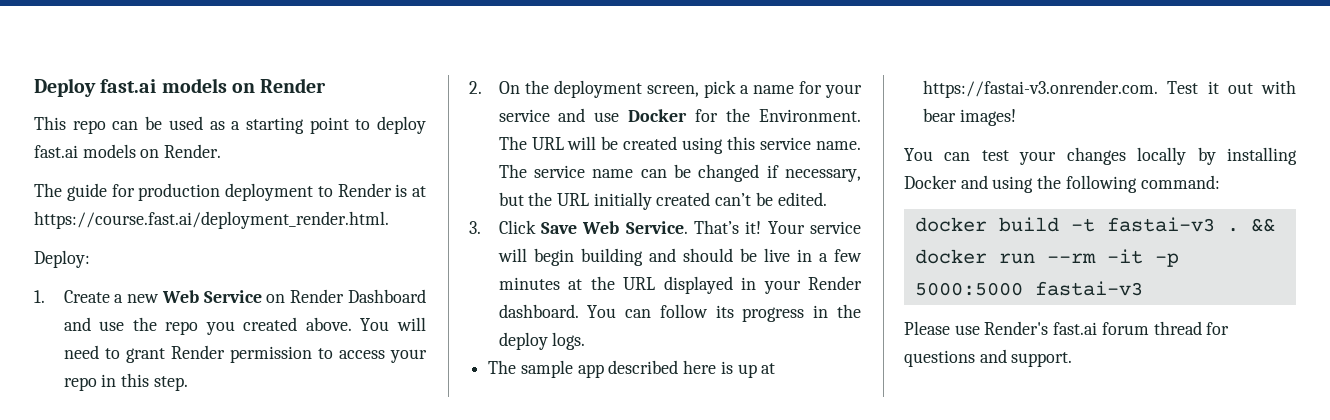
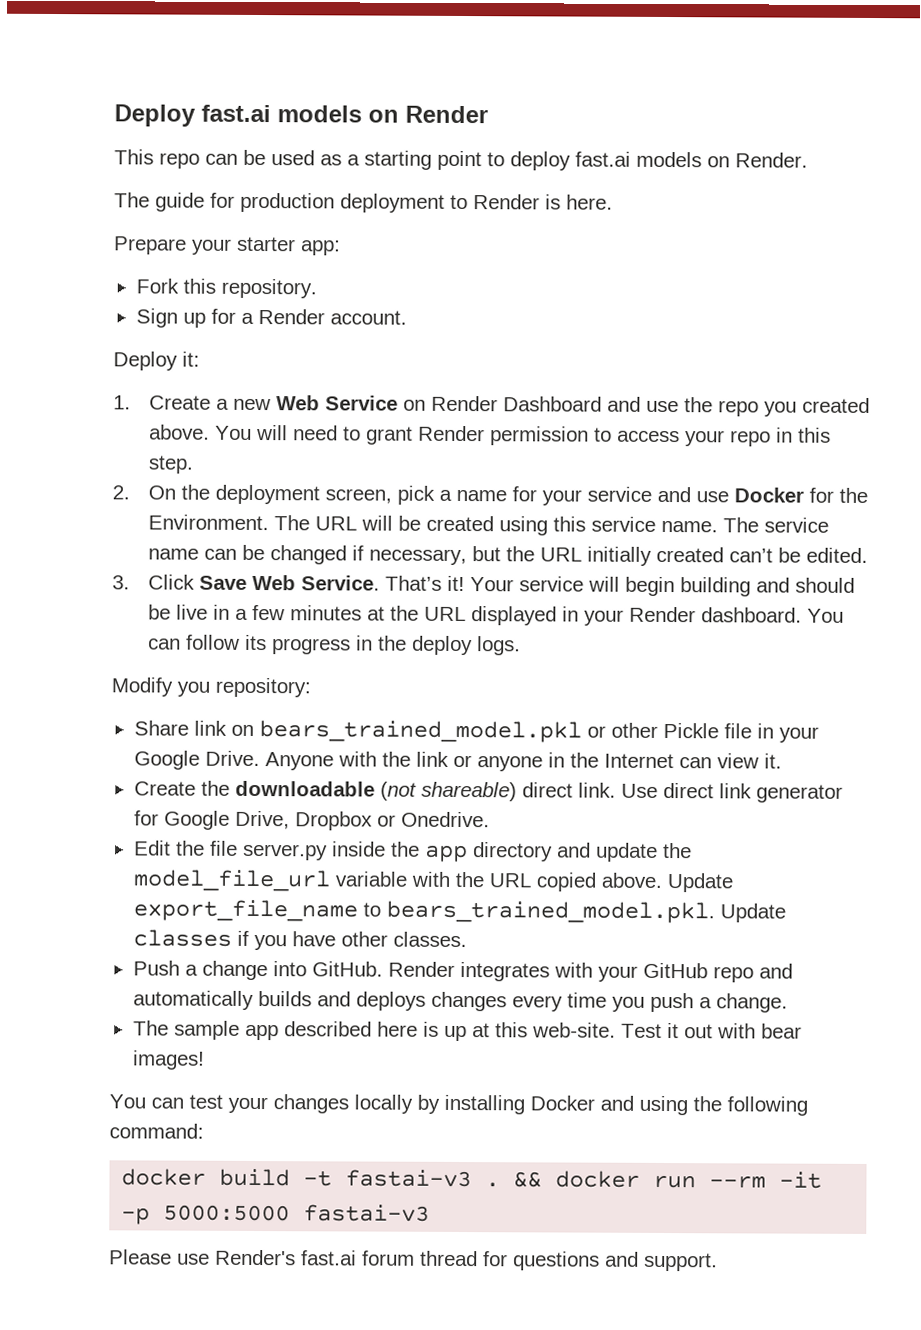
[412,186,426,197] [34,211,389,229] [34,250,90,268] at https://course.fast.ai/deployment_render.html. // Deploy: -> [566,194,613,210] [114,236,341,256] [135,278,317,299] [135,308,407,328] [113,351,200,371] here. // Prepare your starter app: // Fork this repository. // Sign up for a Render account. // Deploy it:
(586, 341) none -> [111,677,311,698] [133,720,819,743] [133,750,782,772] [133,780,843,803] [133,810,490,831] [133,840,692,863] [132,869,733,893] [132,899,786,924] [132,929,467,951] [132,960,793,983] [132,990,788,1013] // Modify you repository: // Share link on bears_trained_model.pkl or other Pickle file in your Google Drive. Anyone with the link or anyone in the Internet can view it. // Create the downloadable (not shareable) direct link. Use direct link generator for Google Drive, Dropbox or Onedrive. // Edit the file server.py inside the app directory and update the model_file_url variable with the URL copied above. Update export_file_name to bears_trained_model.pkl. Update classes if you have other classes. // Push a change into GitHub. Render integrates with your GitHub repo and automatically builds and deploys changes every time you push a change.
[923,80,1159,98] https://fastai-v3.onrender.com. -> [494,1022,616,1038] this web-site.

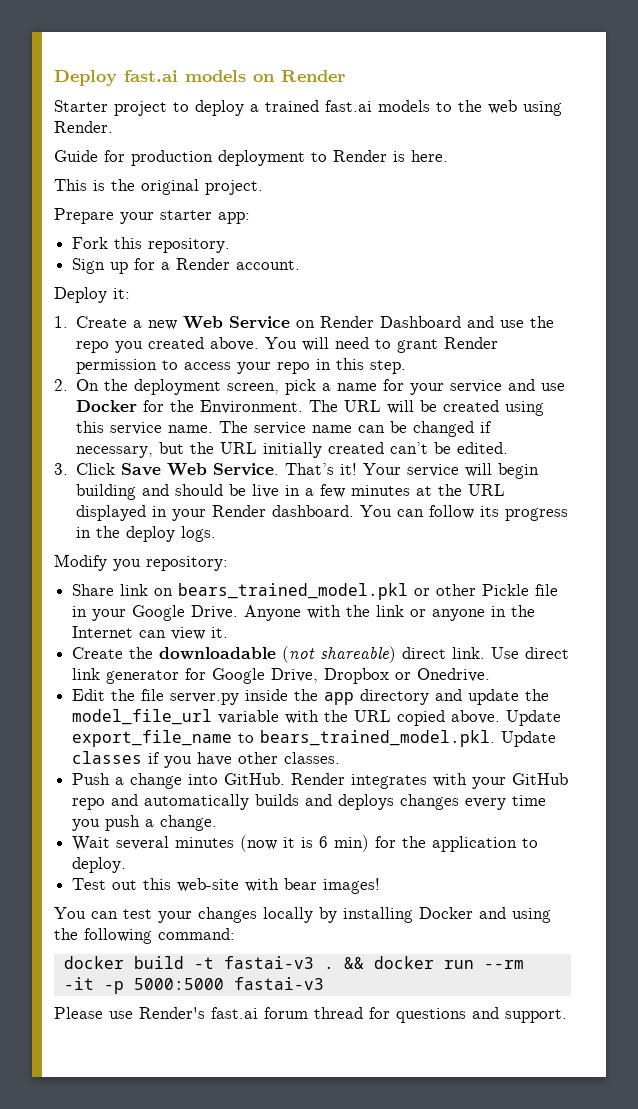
[114,149,730,171] This repo can be used as a starting point to deploy fast.ai models on -> [54,100,562,116] Starter project to deploy a trained fast.ai models to the web using
[114,192,205,212] The guide -> [54,150,98,162] Guide
(613, 202) none -> [54,179,263,195] // This is the original project.
[132,1020,713,1042] The sample app described here is up at this web-site. Test it out -> [72,835,539,852] [72,857,127,873] [72,878,240,892] Wait several minutes (now it is 6 min) for the application to deploy. // Test out this web-site

